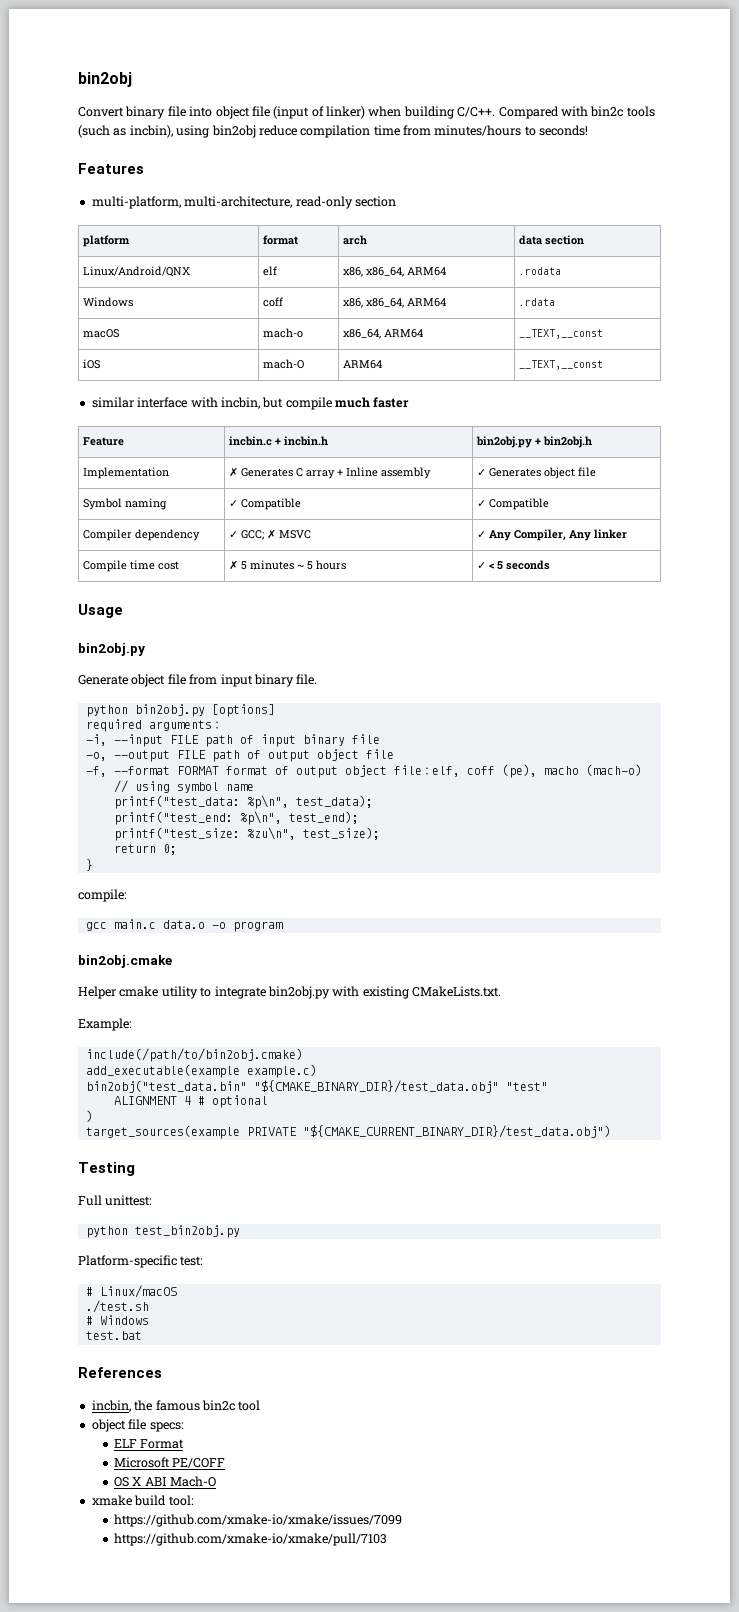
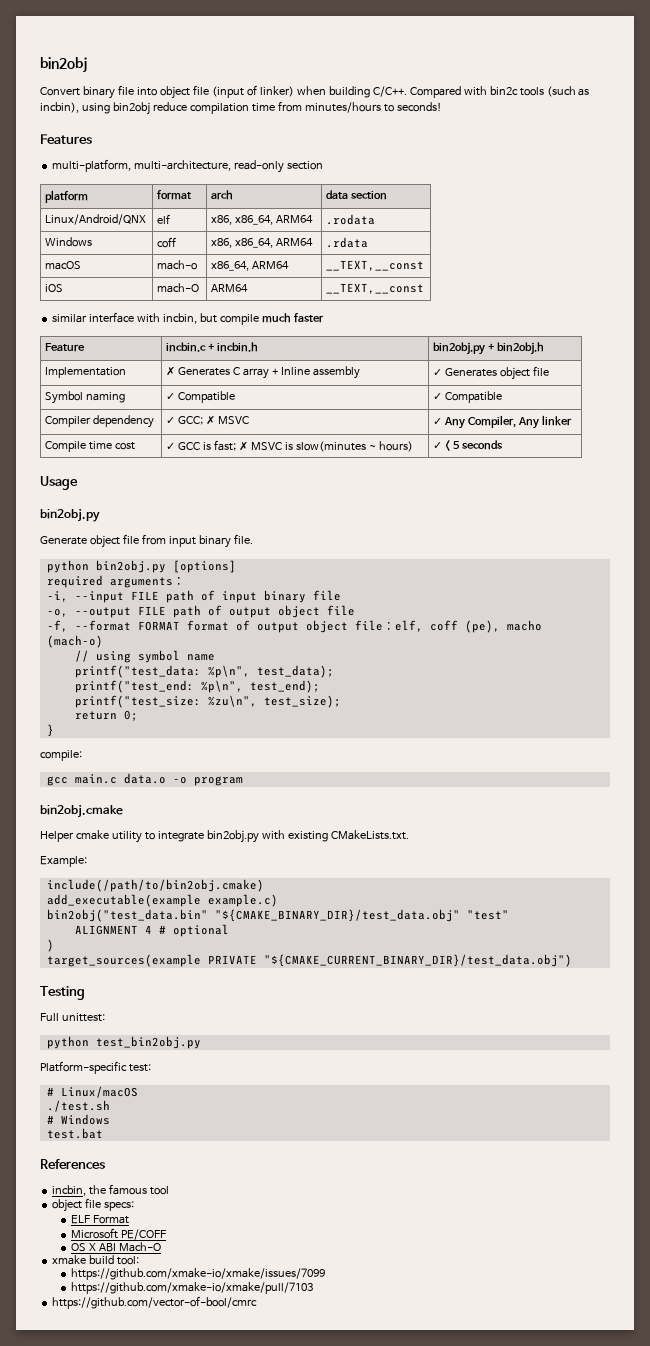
[229,560,347,570] ✗ 5 minutes ~ 5 hours -> [166,440,414,452] ✓ GCC is fast; ✗ MSVC is slow(minutes ~ hours)
[201,1400,235,1411] bin2c -> (148, 1189) none
(388, 1539) none -> [52,1296,258,1309] // https://github.com/vector-of-bool/cmrc

